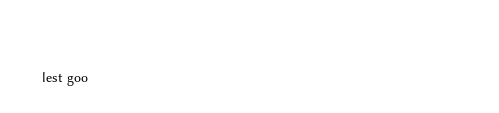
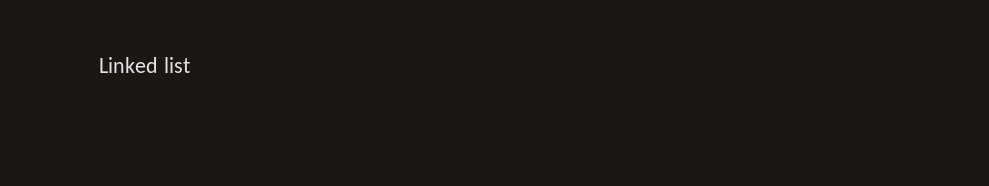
[42,72,88,86] lest goo -> [99,57,190,73] Linked list

